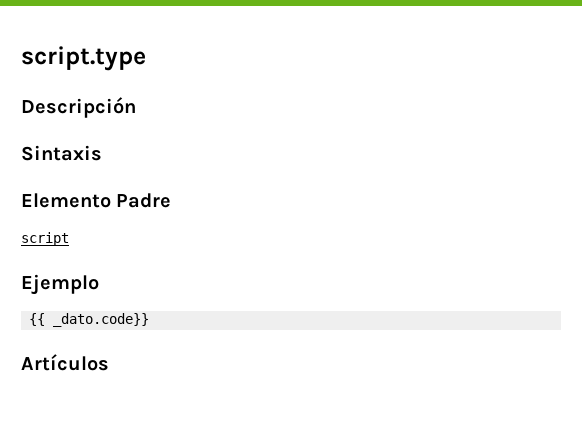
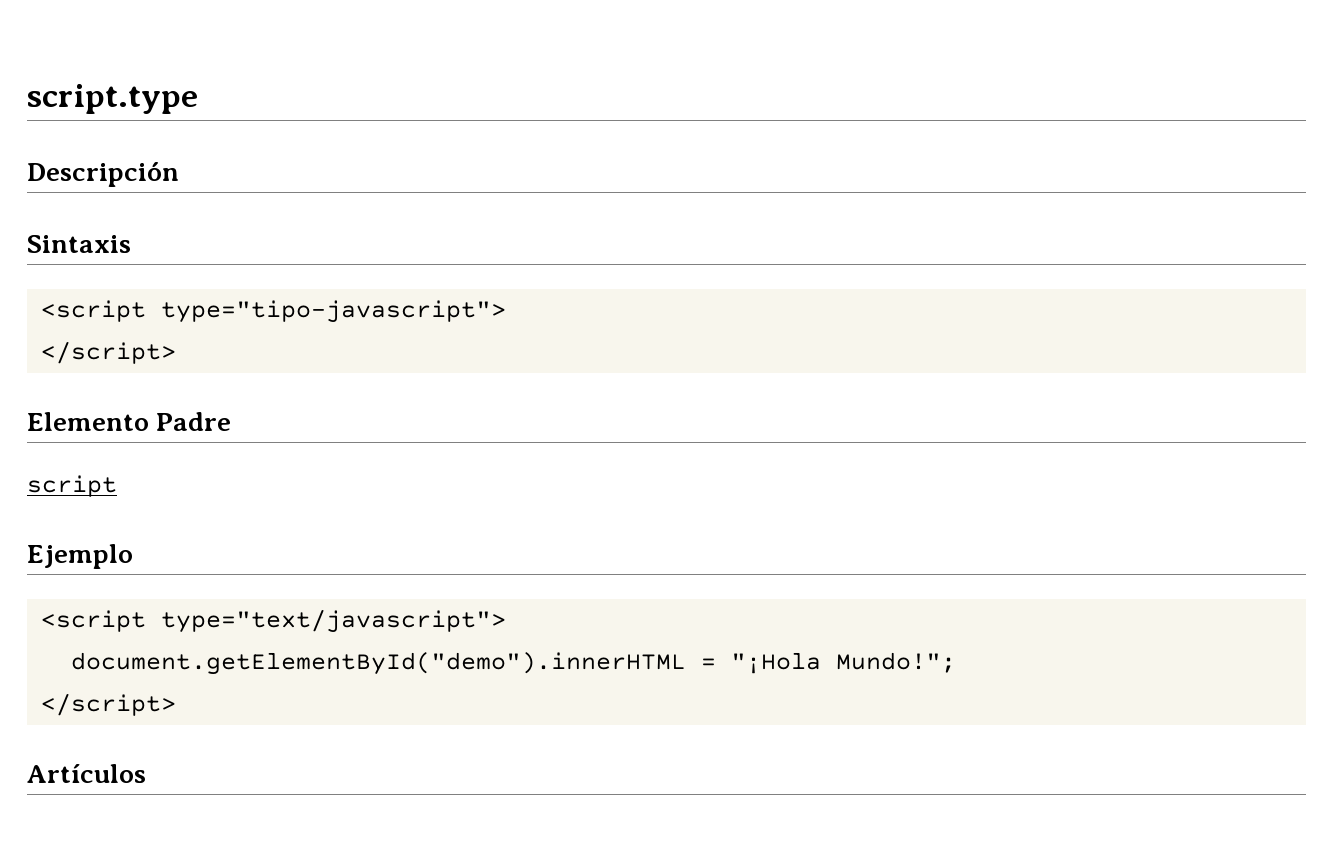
(102, 153) none -> [40,300,506,323] [40,341,176,364] // <script type="tipo-javascript"> // </script>
[29,313,150,327] {{ _dato.code}} -> [40,609,506,633] [70,652,956,675] [40,693,176,716] <script type="text/javascript"> // document.getElementById("demo").innerHTML = "¡Hola Mundo!"; // </script>

